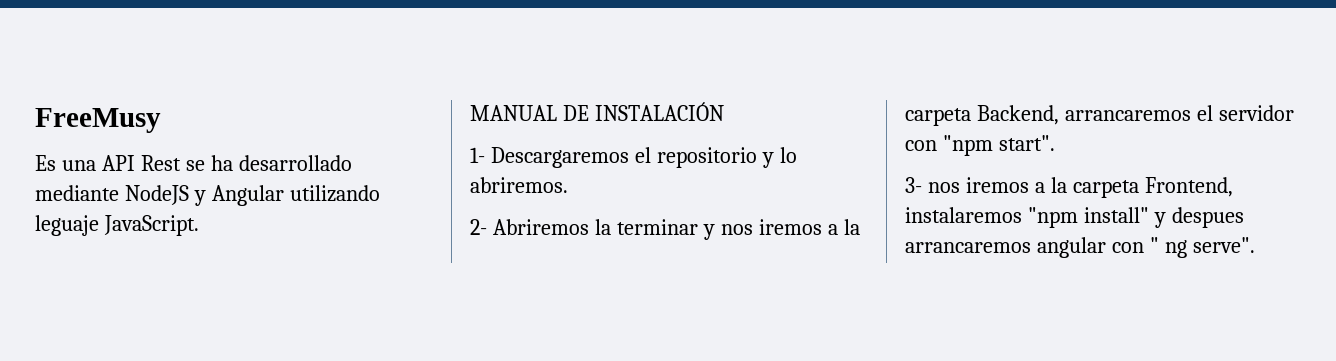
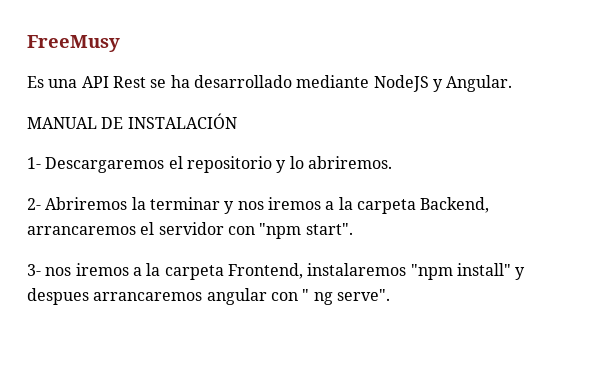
[211,185,380,206] [35,215,199,236] Angular utilizando leguaje JavaScript. -> [446,75,513,92] Angular.

